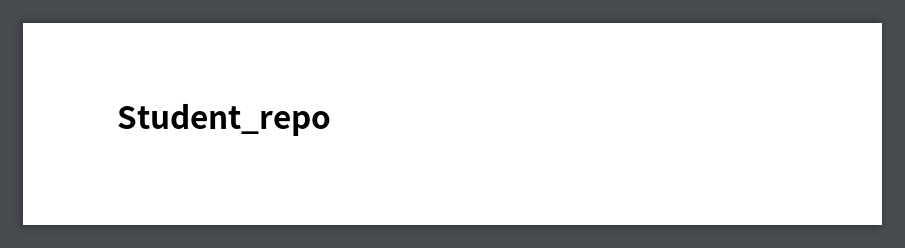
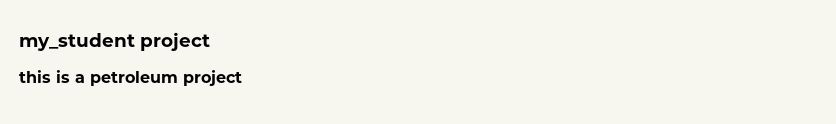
[117,103,331,136] Student_repo -> [19,32,210,51] [19,70,242,86] my_student project // this is a petroleum project

